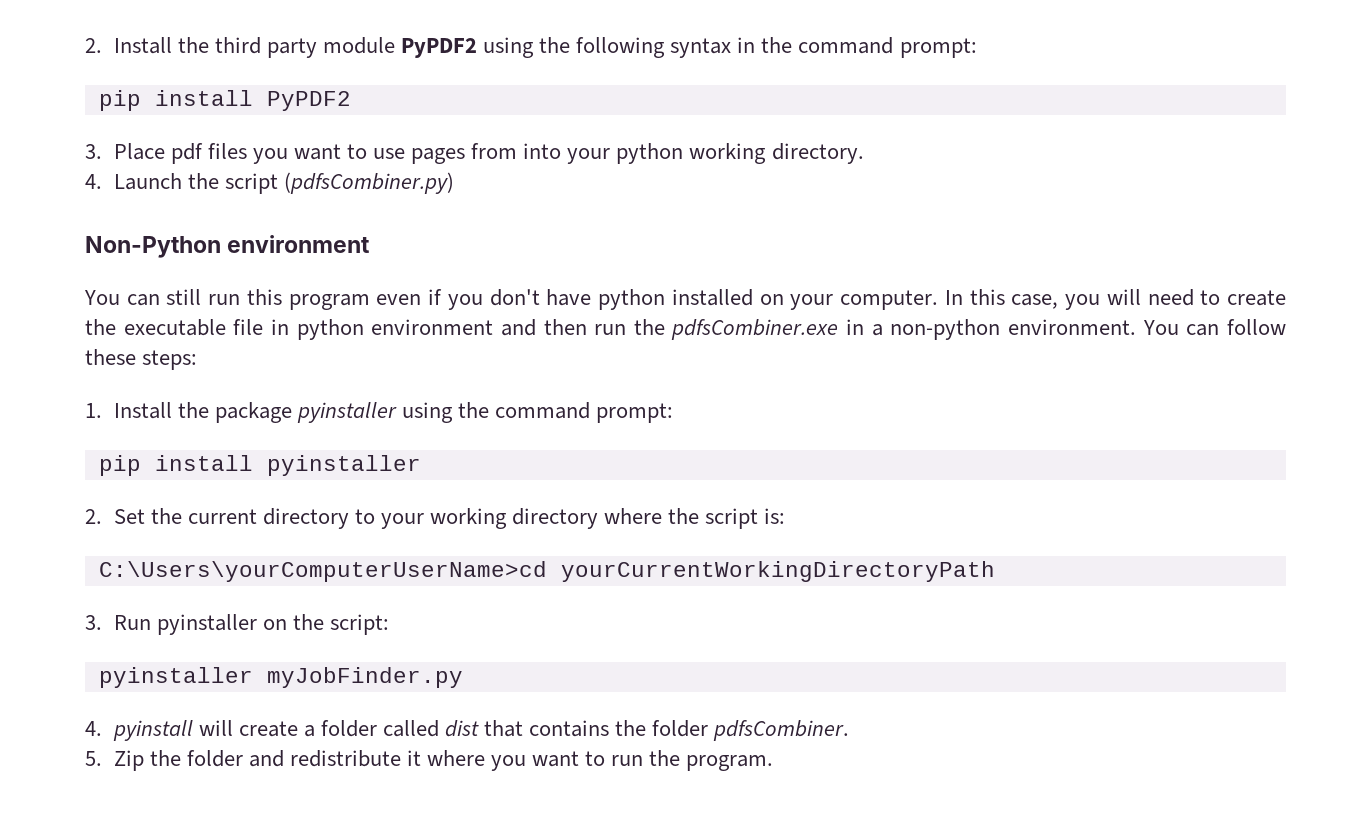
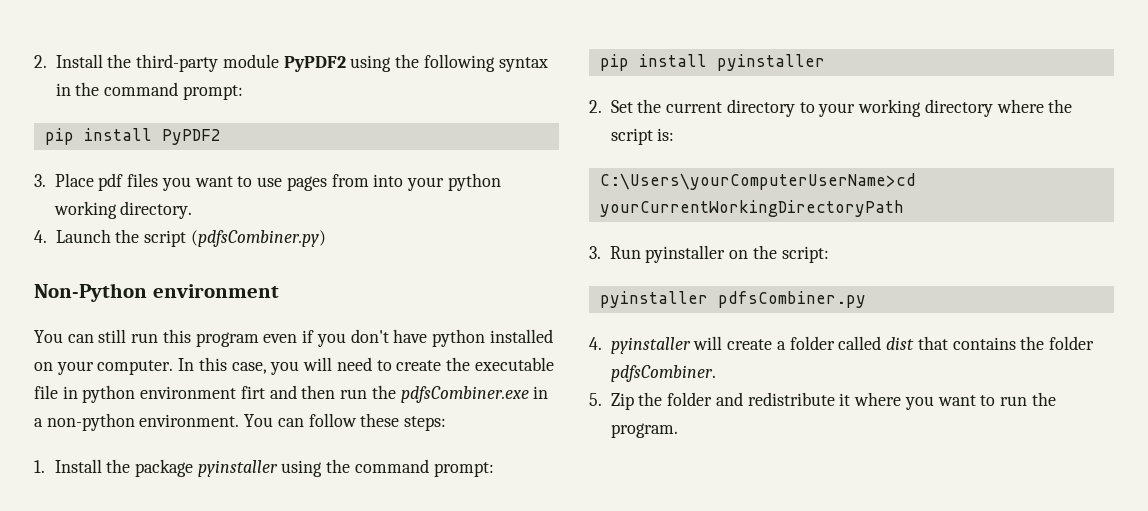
[214,37,317,58] third party -> [136,54,219,72] third-party
(494, 327) none -> [240,386,265,399] firt
[266,667,463,688] [85,720,193,741] myJobFinder.py // 4. pyinstall -> [717,291,866,308] [589,337,691,354] pdfsCombiner.py // 4. pyinstaller

